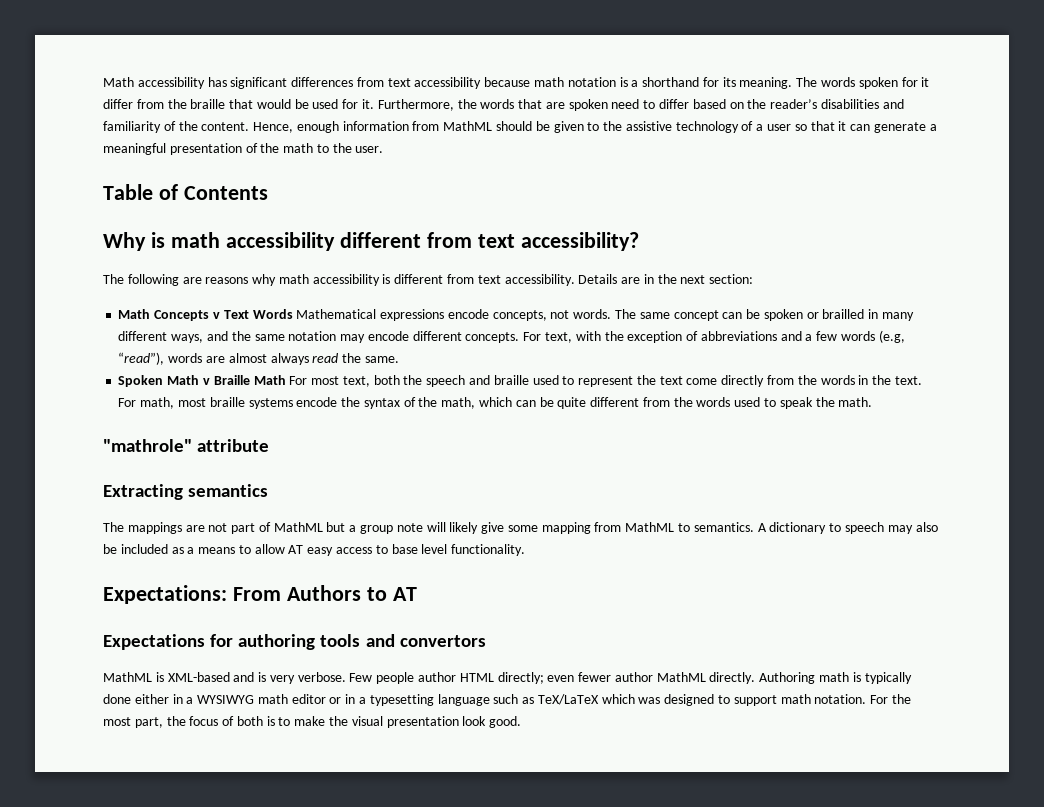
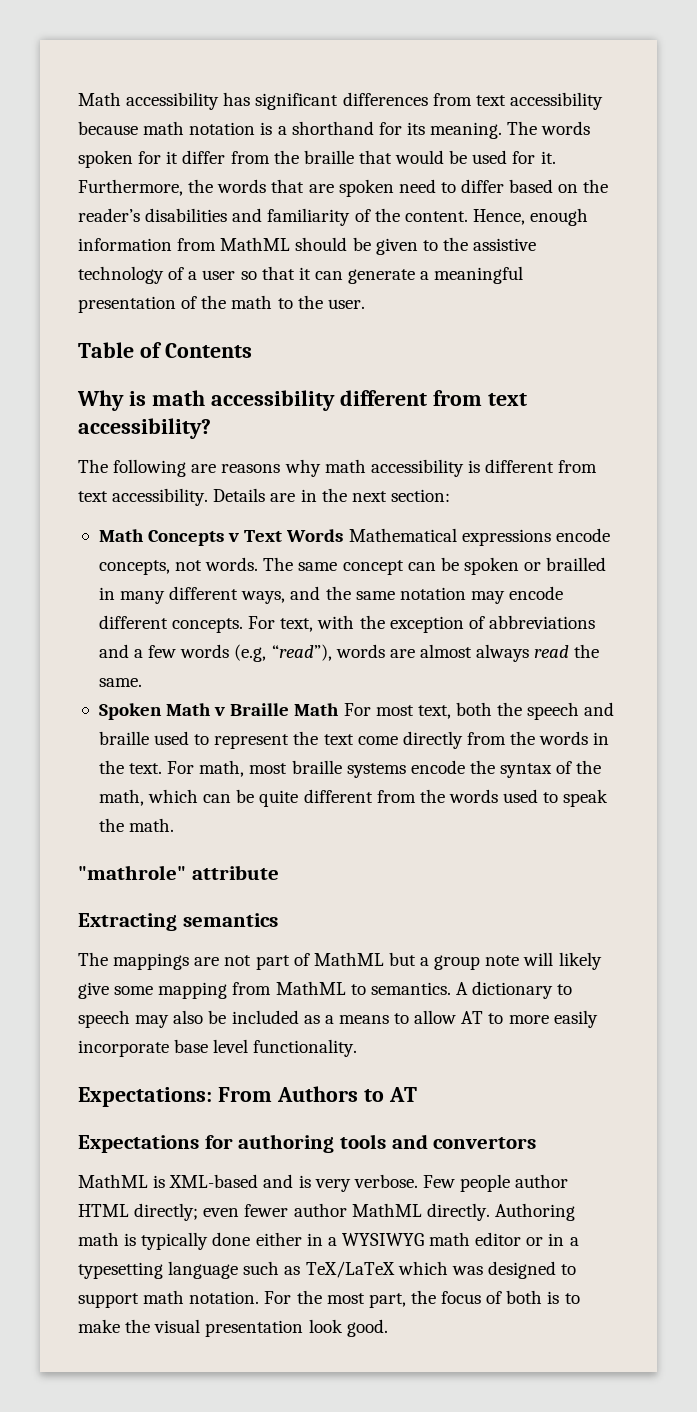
[307,545,388,556] easy access to -> [488,1010,598,1028] [78,1040,169,1057] to more easily incorporate

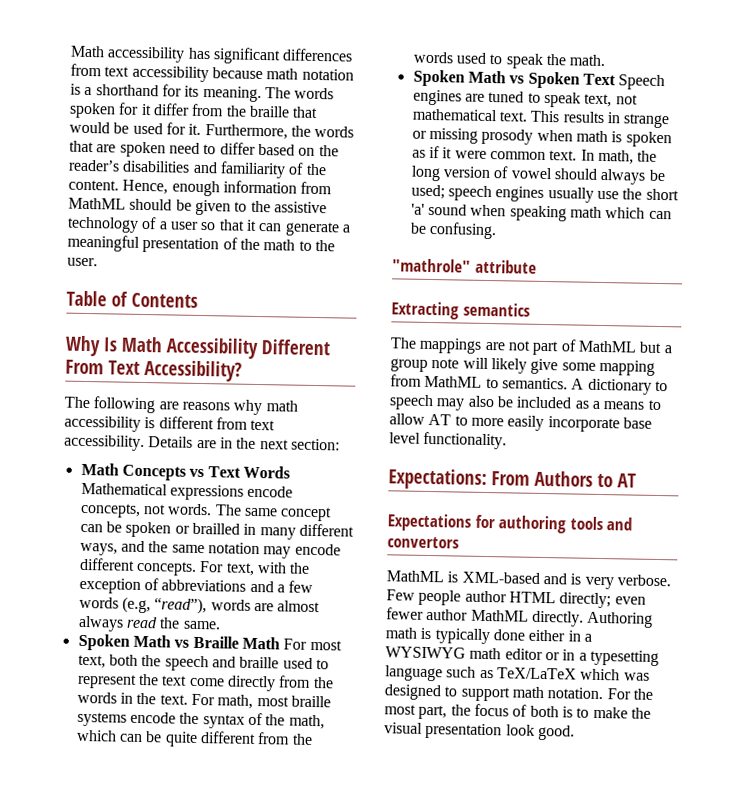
[128,390,527,411] [78,418,211,439] is math accessibility different from text accessibility? -> [103,336,330,359] [65,359,242,382] Is Math Accessibility Different From Text Accessibility?
[228,533,240,542] v -> [189,468,205,478] vs
[214,707,226,716] v -> [174,639,190,648] vs
(175, 825) none -> [412,69,666,91] [412,89,638,108] [411,108,670,129] [411,127,672,148] [411,145,658,165] [410,165,666,185] [410,184,679,203] [410,203,672,222] [409,221,497,240] // Spoken Math vs Spoken Text Speech engines are tuned to speak text, not mathematical text. This results in strange or missing prosody when math is spoken as if it were common text. In math, the long version of vowel should always be used; speech engines usually use the short 'a' sound when speaking math which can be confusing.

